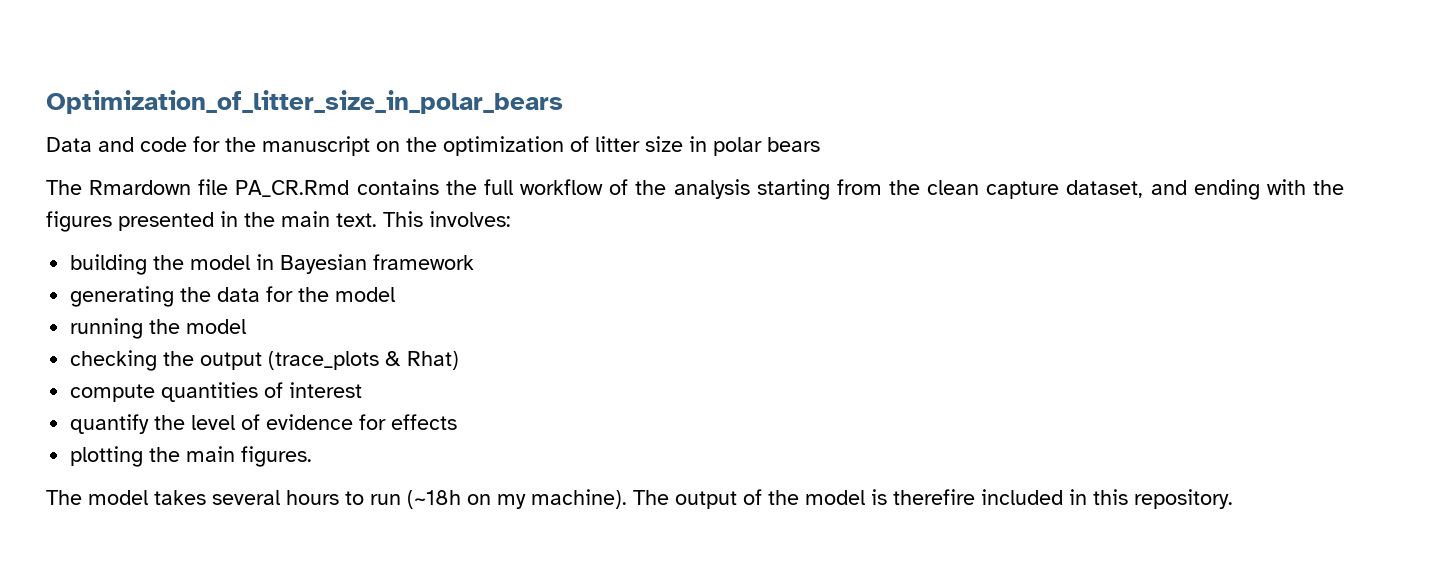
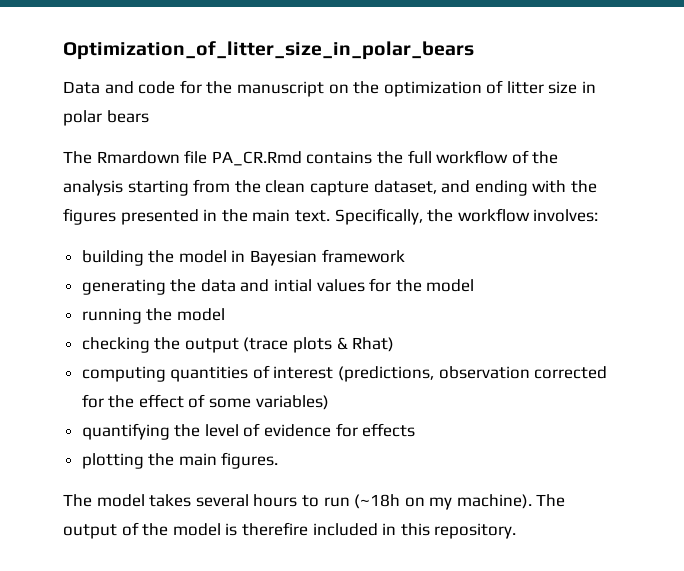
[383,211,423,227] This -> [334,208,530,225] Specifically, the workflow
(261, 294) none -> [240,279,365,292] and intial values
[268,351,380,370] (trace_plots -> [243,337,333,353] (trace plots
[70,384,156,402] compute -> [81,366,166,382] computing
[70,414,150,434] // quantify -> [338,366,608,382] [81,394,329,410] [81,423,170,440] (predictions, observation corrected for the effect of some variables) // quantifying

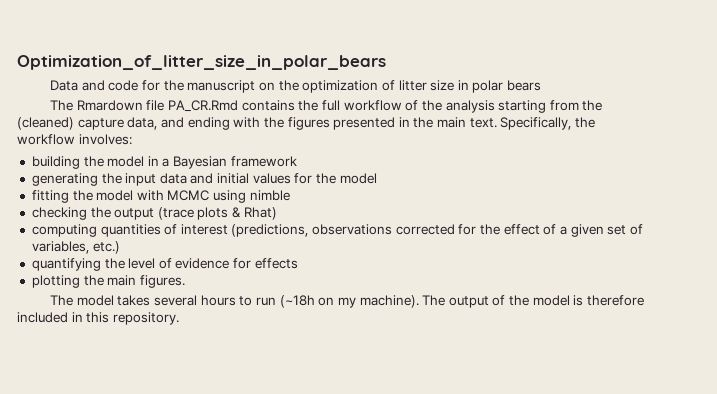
[265,180,437,196] clean capture dataset, -> [17,117,158,130] (cleaned) capture data,
(246, 256) none -> [162,158,170,167] a
(197, 285) none -> [125,173,157,186] input
[274,279,313,292] intial -> [217,173,250,184] initial
[81,308,225,324] running the model -> [31,190,290,203] fitting the model with MCMC using nimble
[438,366,530,379] observation -> [312,224,393,235] observations
[209,395,329,410] some variables) -> [559,224,643,237] [31,241,120,254] a given set of variables, etc.)
[241,522,308,536] therefire -> [587,295,645,306] therefore

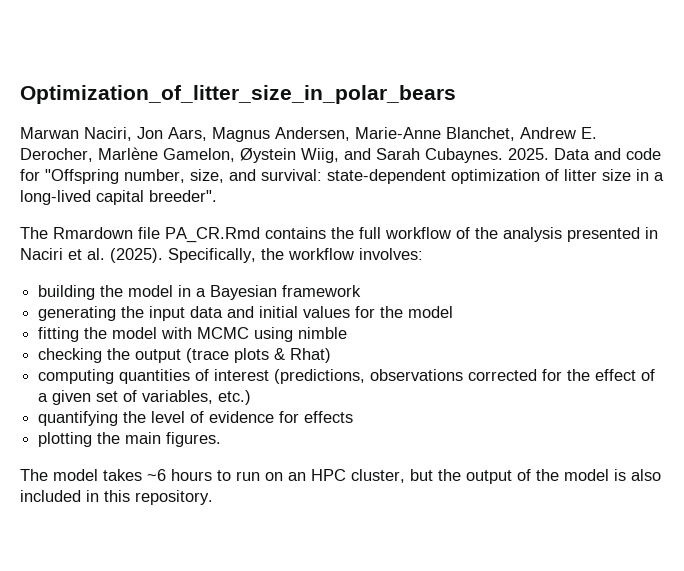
[50,80,299,93] Data and code for the manuscript on the -> [20,127,597,142] [20,147,661,163] [20,169,446,184] Marwan Naciri, Jon Aars, Magnus Andersen, Marie-Anne Blanchet, Andrew E. Derocher, Marlène Gamelon, Øystein Wiig, and Sarah Cubaynes. 2025. Data and code for "Offspring number, size, and survival: state-dependent
[472,80,542,93] polar bears -> [654,172,664,181] [20,190,217,205] a long-lived capital breeder".
[498,100,603,113] [17,117,497,130] starting from the (cleaned) capture data, and ending with the figures presented in the main text. -> [567,227,658,242] [20,248,163,263] presented in Naciri et al. (2025).
[154,295,198,306] several -> [147,469,166,481] ~6
[279,295,446,308] (~18h on my machine). The -> [265,469,461,483] on an HPC cluster, but the
[587,295,645,306] therefore -> [631,469,661,481] also

